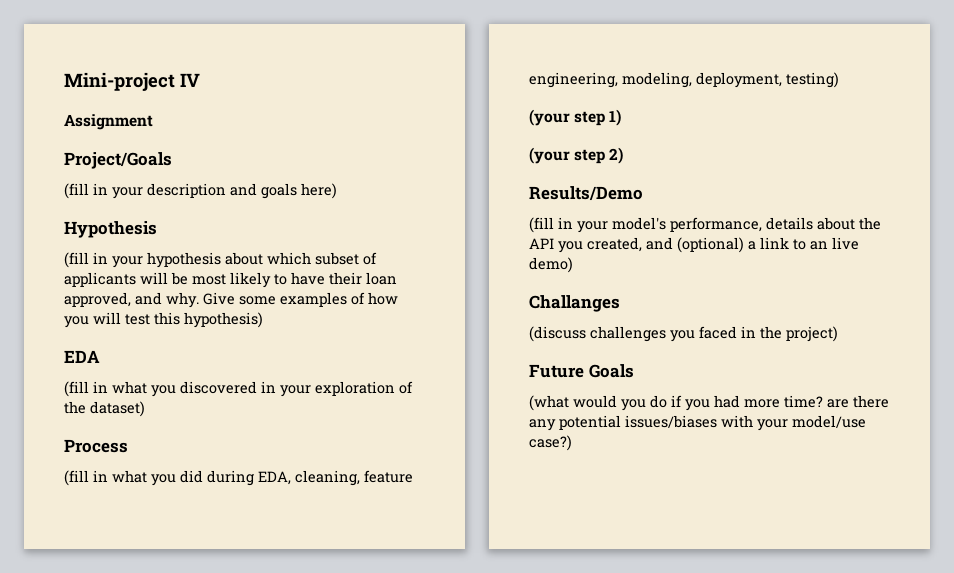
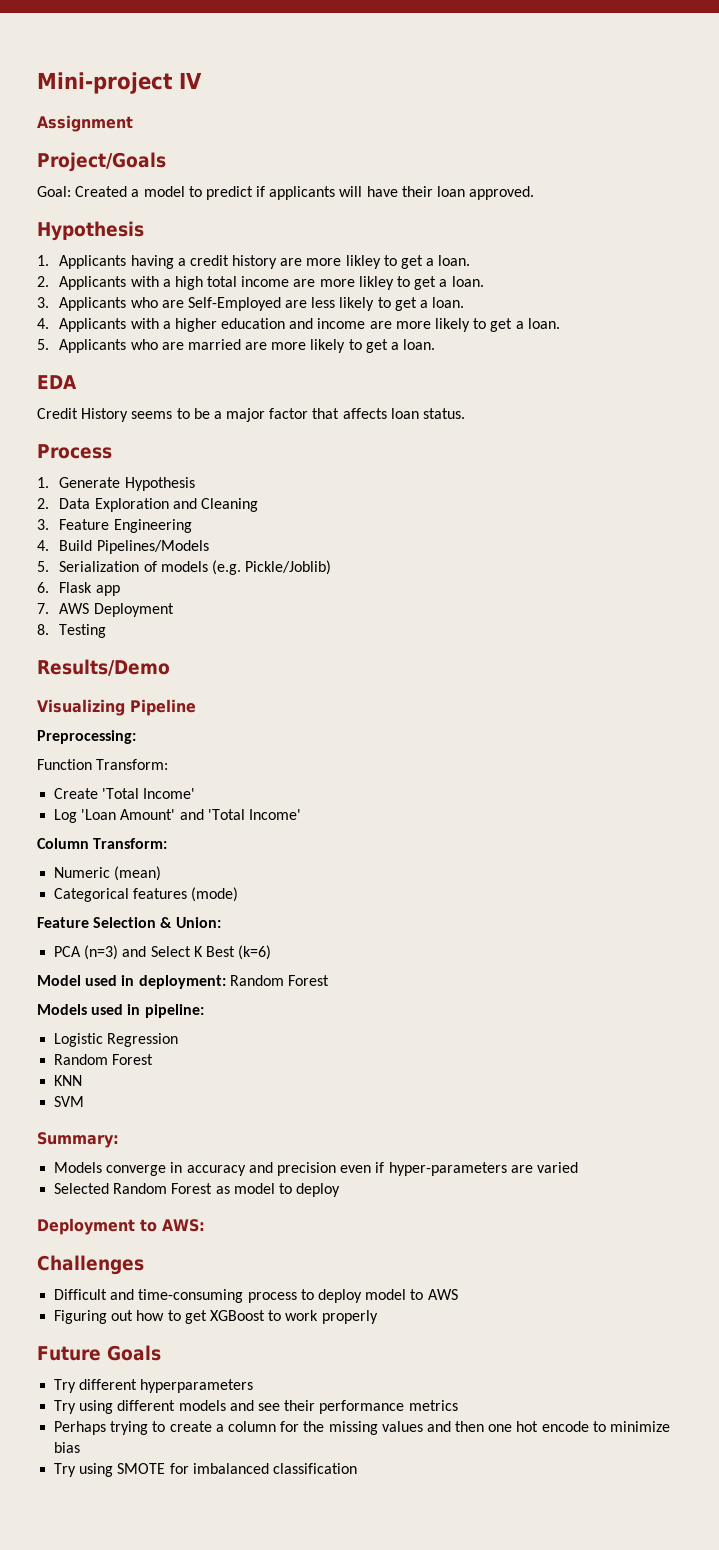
[64,183,337,199] [64,221,157,238] [64,252,377,268] [64,272,397,288] [64,292,398,308] [64,312,263,328] [64,350,100,363] [64,381,413,397] [64,401,145,417] [64,439,128,453] [64,470,413,486] [529,72,839,88] [529,109,622,126] [529,147,624,164] [529,186,643,201] [529,217,881,233] [529,237,859,253] [529,257,573,273] [529,295,620,312] [529,326,838,342] [529,364,634,378] [529,395,889,411] [529,415,866,431] [529,435,572,451] (fill in your description and goals here) // Hypothesis // (fill in your hypothesis about which subset of applicants will be most likely to have their loan approved, and why. Give some examples of how you will test this hypothesis) // EDA // (fill in what you discovered in your exploration of the dataset) // Process // (fill in what you did during EDA, cleaning, feature engineering, modeling, deployment, testing) // (your step 1) // (your step 2) // Results/Demo // (fill in your model's performance, details about the API you created, and (optional) a link to an live demo) // Challanges // (discuss challenges you faced in the project) // Future Goals // (what would you do if you had more time? are there any potential issues/biases with your model/use case?) -> [37,186,535,200] [37,221,144,241] [37,255,471,269] [37,276,484,290] [37,297,465,311] [37,318,560,332] [37,339,436,353] [37,375,77,389] [37,408,466,422] [37,444,112,459] [37,477,195,491] [37,498,258,512] [37,519,192,533] [37,540,209,554] [37,560,332,575] [37,582,120,596] [37,603,174,617] [37,624,107,638] [37,659,170,676] [37,699,196,716] [37,730,136,744] [37,759,169,770] [54,788,196,799] [54,809,301,823] [37,838,168,849] [54,866,162,881] [54,887,239,902] [37,917,221,928] [54,945,272,960] [37,975,329,989] [37,1004,204,1018] [54,1033,179,1047] [54,1054,154,1065] [54,1075,83,1086] [54,1096,85,1107] [37,1132,119,1148] [54,1162,578,1176] [54,1183,341,1197] [37,1218,205,1235] [37,1255,144,1275] [54,1289,458,1303] [54,1310,378,1324] [37,1345,161,1361] [54,1379,254,1393] [54,1400,458,1414] [54,1421,671,1435] [54,1442,81,1453] [54,1463,357,1477] Goal: Created a model to predict if applicants will have their loan approved. // Hypothesis // 1. Applicants having a credit history are more likley to get a loan. // 2. Applicants with a high total income are more likley to get a loan. // 3. Applicants who are Self-Employed are less likely to get a loan. // 4. Applicants with a higher education and income are more likely to get a loan. // 5. Applicants who are married are more likely to get a loan. // EDA // Credit History seems to be a major factor that affects loan status. // Process // 1. Generate Hypothesis // 2. Data Exploration and Cleaning // 3. Feature Engineering // 4. Build Pipelines/Models // 5. Serialization of models (e.g. Pickle/Joblib) // 6. Flask app // 7. AWS Deployment // 8. Testing // Results/Demo // Visualizing Pipeline // Preprocessing: // Function Transform: // Create 'Total Income' // Log 'Loan Amount' and 'Total Income' // Column Transform: // Numeric (mean) // Categorical features (mode) // Feature Selection & Union: // PCA (n=3) and Select K Best (k=6) // Model used in deployment: Random Forest // Models used in pipeline: // Logistic Regression // Random Forest // KNN // SVM // Summary: // Models converge in accuracy and precision even if hyper-parameters are varied // Selected Random Forest as model to deploy // Deployment to AWS: // Challenges // Difficult and time-consuming process to deploy model to AWS // Figuring out how to get XGBoost to work properly // Future Goals // Try different hyperparameters // Try using different models and see their performance metrics // Perhaps trying to create a column for the missing values and then one hot encode to minimize bias // Try using SMOTE for imbalanced classification

